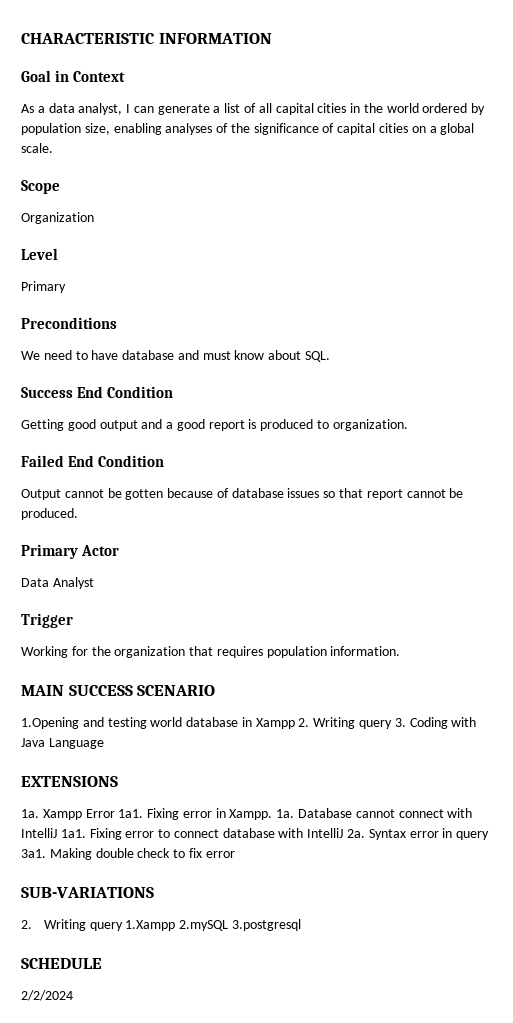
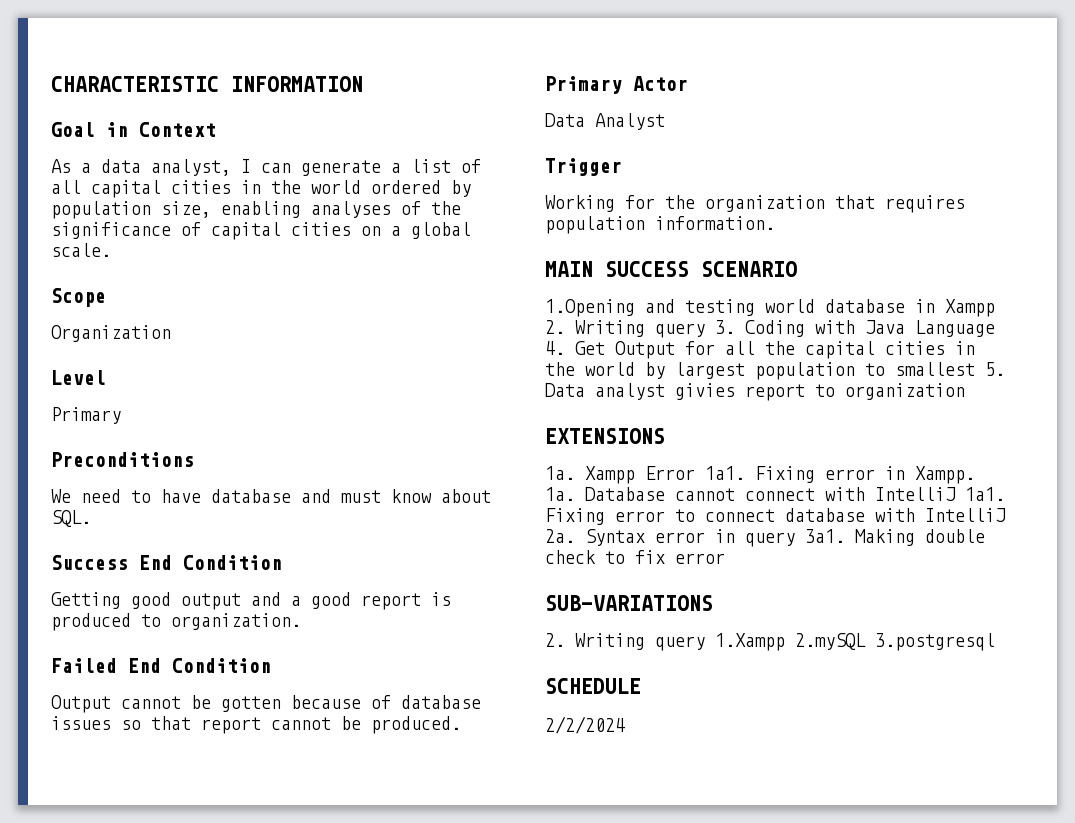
(104, 743) none -> [545,341,975,359] [545,362,1005,380] [545,383,965,401] 4. Get Output for all the capital cities in the world by largest population to smallest 5. Data analyst givies report to organization

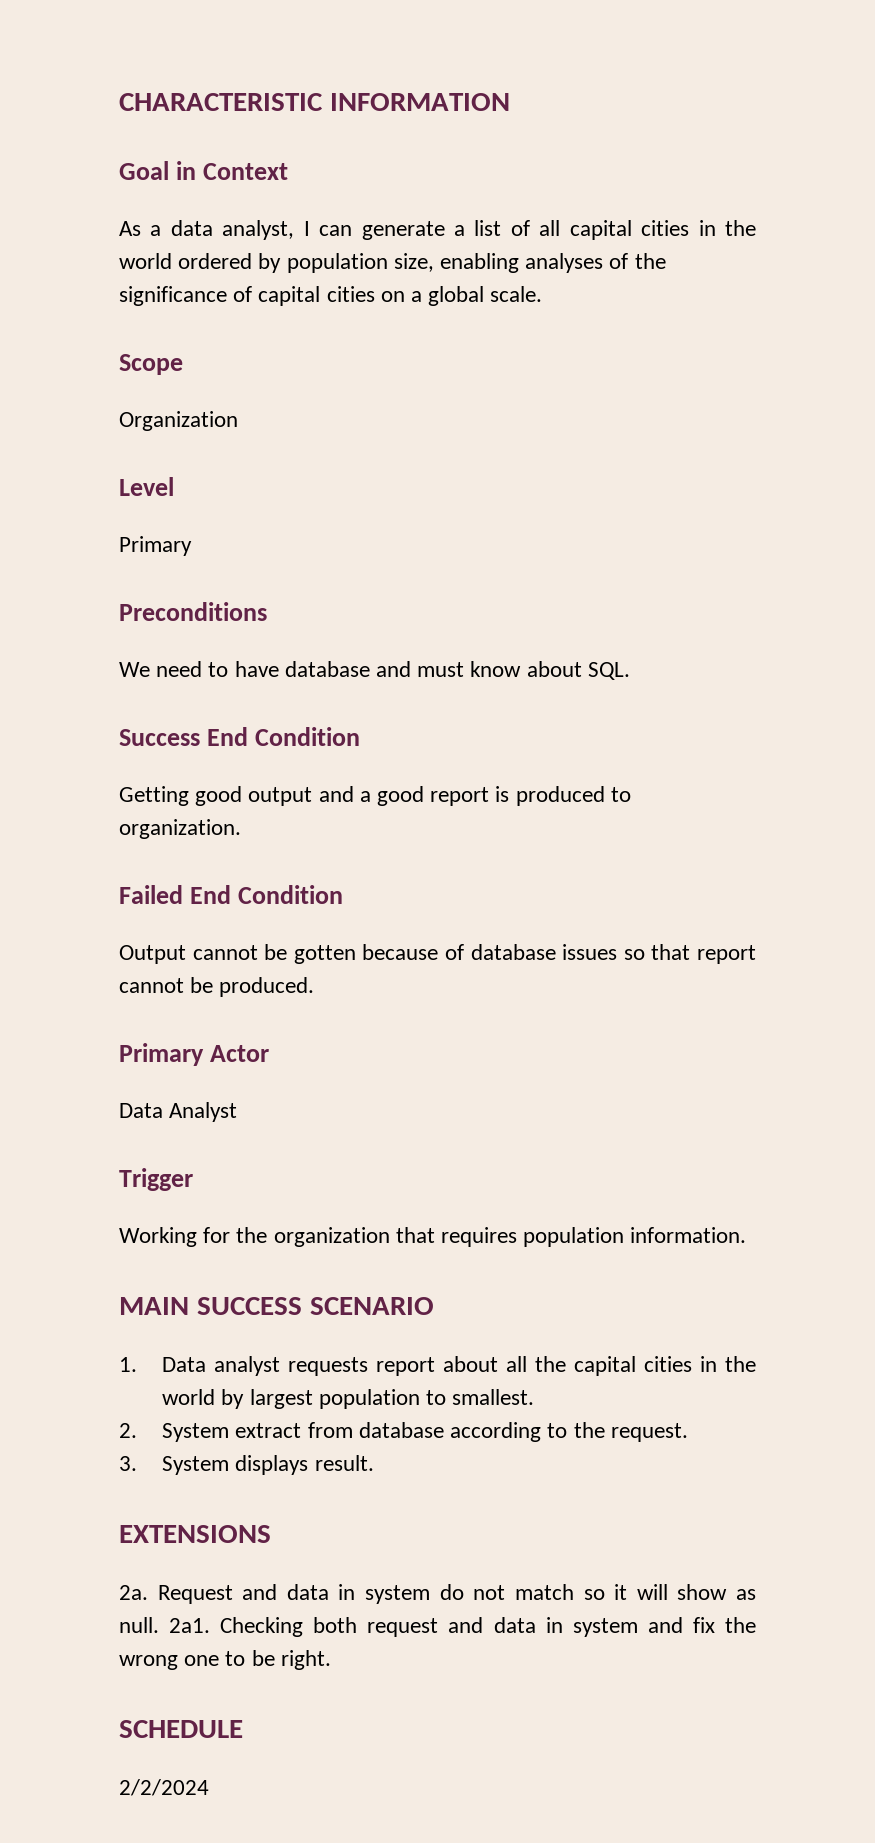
[545,299,995,317] [545,320,995,338] [545,341,715,359] 1.Opening and testing world database in Xampp 2. Writing query 3. Coding with Java Language 4. Get Output for -> [119,1356,499,1376] 1. Data analyst requests report about
[895,362,1005,376] [545,383,965,401] [545,428,665,444] [545,466,975,484] [545,487,1005,501] [545,508,1006,525] [545,529,985,547] [545,550,725,564] [545,595,713,611] [545,633,995,651] smallest 5. Data analyst givies report to organization // EXTENSIONS // 1a. Xampp Error 1a1. Fixing error in Xampp. 1a. Database cannot connect with IntelliJ 1a1. Fixing error to connect database with IntelliJ 2a. Syntax error in query 3a1. Making double check to fix error // SUB-VARIATIONS // 2. Writing query 1.Xampp 2.mySQL 3.postgresql -> [452,1389,535,1405] [119,1422,688,1442] [119,1455,374,1475] [119,1525,271,1543] [119,1584,757,1604] [119,1617,756,1637] [119,1650,331,1670] smallest. // 2. System extract from database according to the request. // 3. System displays result. // EXTENSIONS // 2a. Request and data in system do not match so it will show as null. 2a1. Checking both request and data in system and fix the wrong one to be right.

